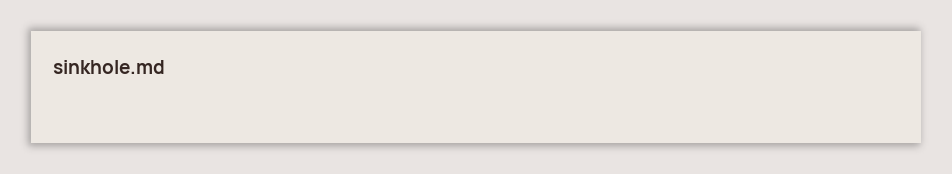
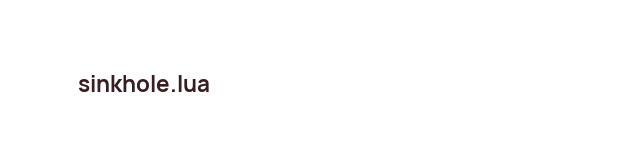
[53,60,165,74] sinkhole.md -> [78,75,210,92] sinkhole.lua

